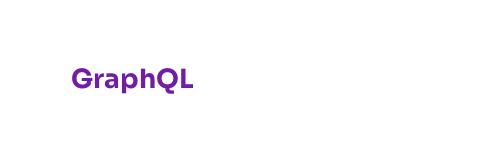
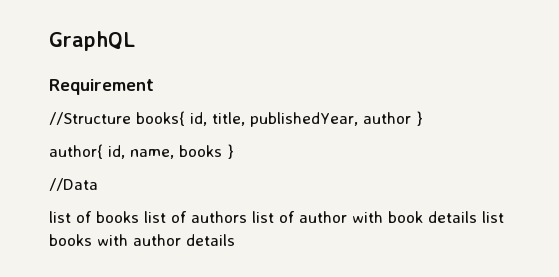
(194, 81) none -> [49,79,154,95] [49,111,423,127] [49,144,234,159] [49,178,98,191] [49,211,504,223] [49,234,235,246] // Requirement // //Structure books{ id, title, publishedYear, author } // author{ id, name, books } // //Data // list of books list of authors list of author with book details list books with author details

